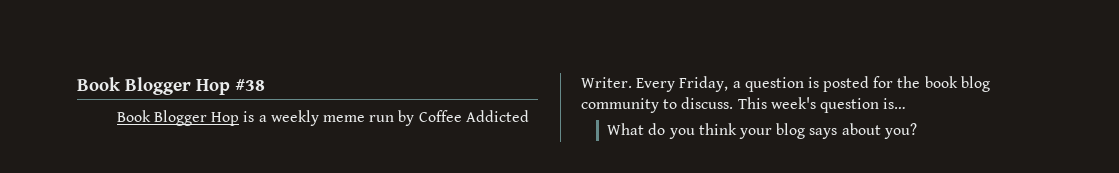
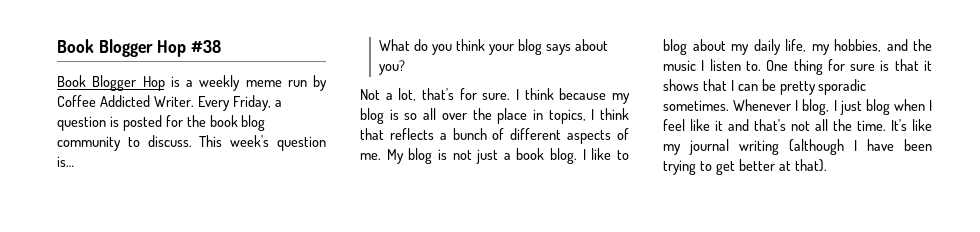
(917, 131) none -> [360,88,630,104] [360,108,629,124] [360,128,629,144] [360,148,629,164] [663,39,932,55] [663,59,932,75] [663,79,867,95] [663,99,932,115] [663,119,932,131] [663,139,932,155] [663,159,827,175] // Not a lot, that's for sure. I think because my blog is so all over the place in topics, I think that reflects a bunch of different aspects of me. My blog is not just a book blog. I like to blog about my daily life, my hobbies, and the music I listen to. One thing for sure is that it shows that I can be pretty sporadic sometimes. Whenever I blog, I just blog when I feel like it and that's not all the time. It's like my journal writing (although I have been trying to get better at that).

